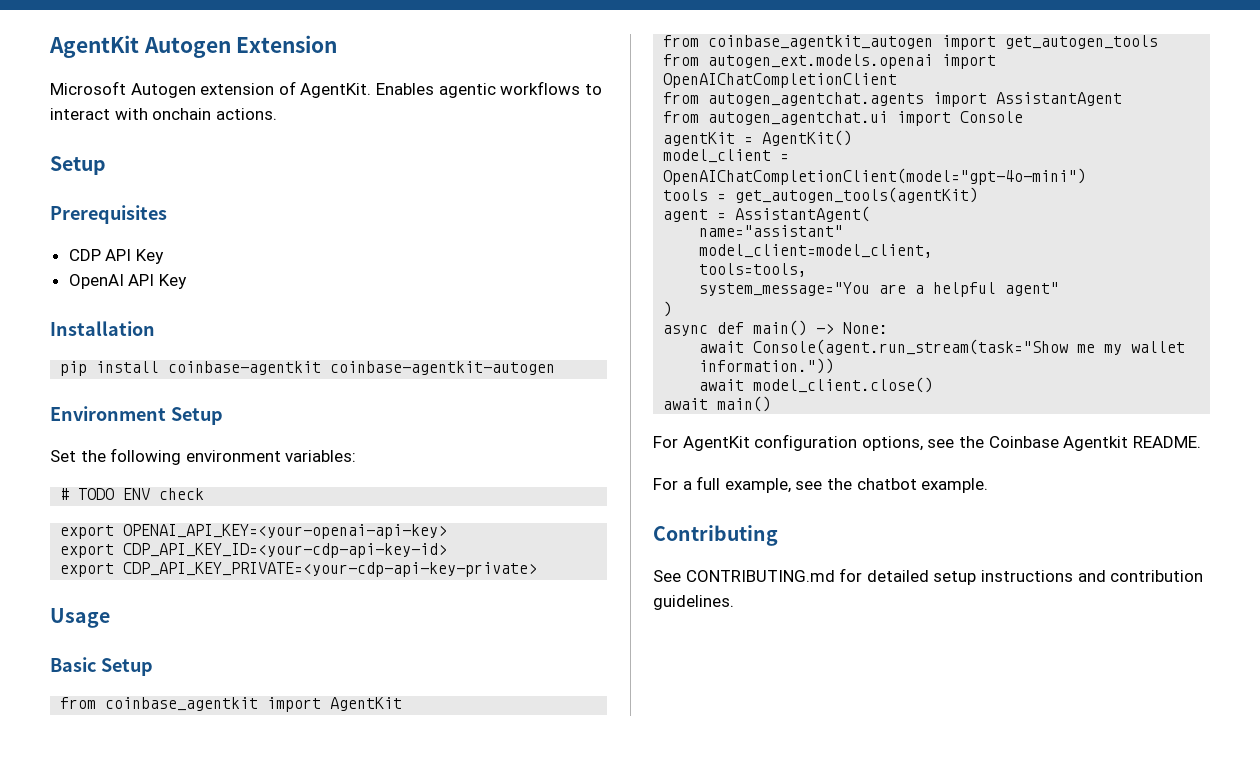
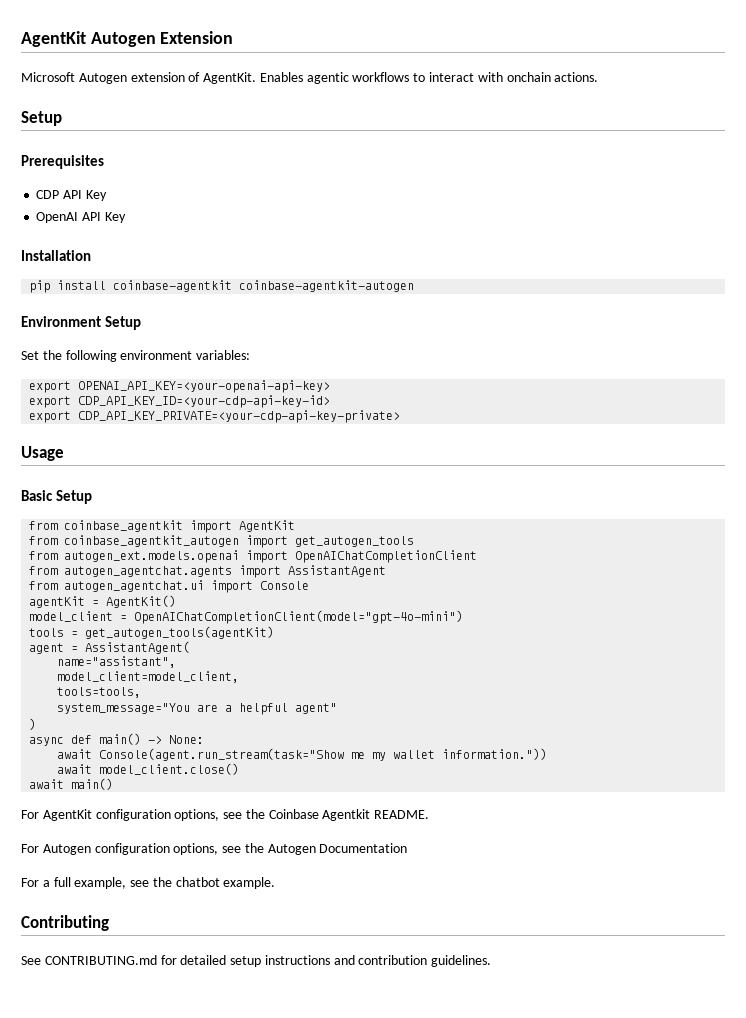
[60,488,205,500] // # TODO ENV check -> (251, 355) none
[699,225,844,237] name="assistant" -> [57,656,177,668] name="assistant",
(1201, 442) none -> [21,843,408,855] // For Autogen configuration options, see the Autogen Documentation

